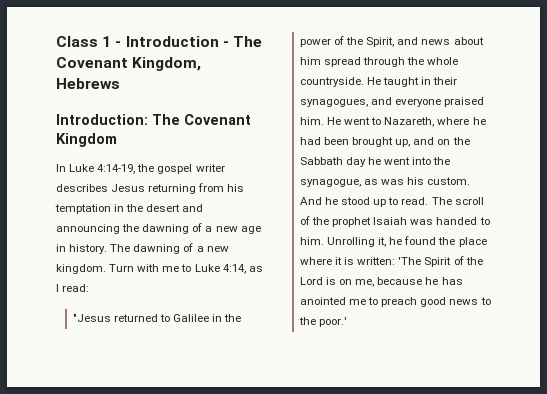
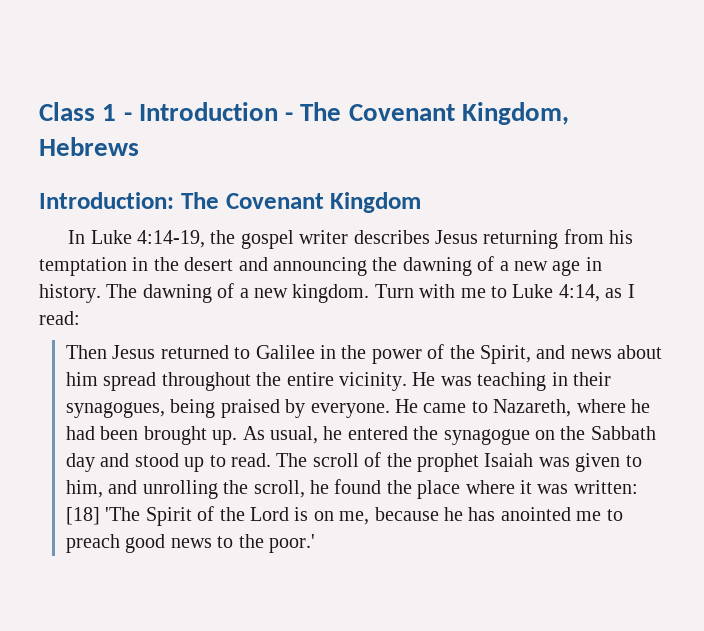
[72,314,111,322] "Jesus -> [65,345,156,359] Then Jesus
[363,57,459,67] [299,77,458,87] [299,97,485,107] [299,117,371,125] through the whole countryside. He taught in their synagogues, and everyone praised him. He went -> [161,372,611,391] [65,399,467,418] throughout the entire vicinity. He was teaching in their synagogues, being praised by everyone. He came
[395,137,470,147] [299,157,451,167] [299,177,471,187] [299,197,339,205] up, and on the Sabbath day he went into the synagogue, as was his custom. And he -> [212,426,656,445] [65,453,130,472] up. As usual, he entered the synagogue on the Sabbath day and
[436,217,490,225] [299,237,387,247] handed to him. Unrolling it, -> [575,453,642,472] [65,480,305,499] given to him, and unrolling the scroll,
[344,257,396,265] is written: -> [537,480,638,494] [65,507,100,525] was written: [18]

